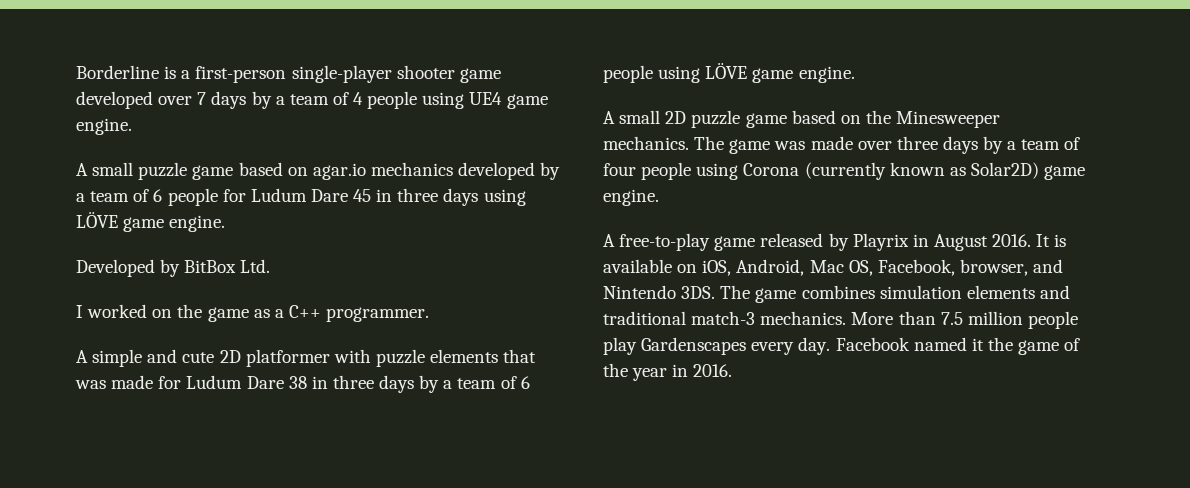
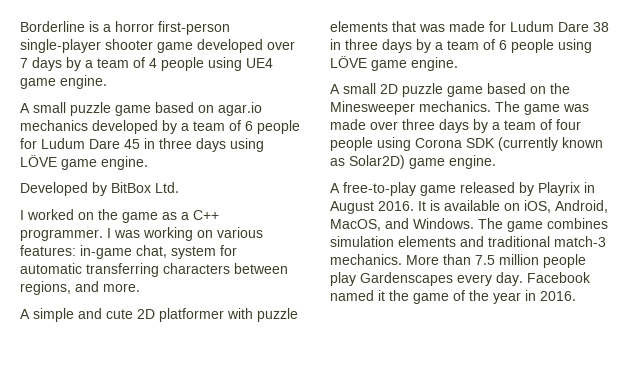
(191, 74) none -> [115,21,154,32] horror
(430, 314) none -> [107,227,263,241] [20,245,237,259] [20,263,288,277] [20,281,140,295] I was working on various features: in-game chat, system for automatic transferring characters between regions, and more.
(800, 169) none -> [466,138,495,148] SDK
[809,259,1064,276] [603,285,716,299] Mac OS, Facebook, browser, and Nintendo 3DS. -> [330,218,474,231] MacOS, and Windows.

